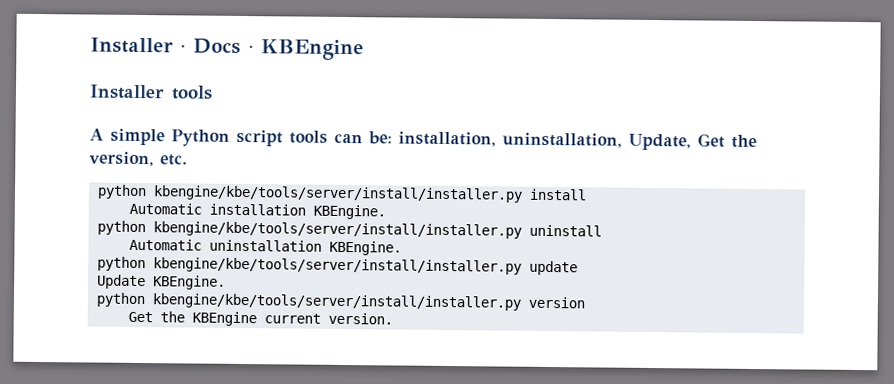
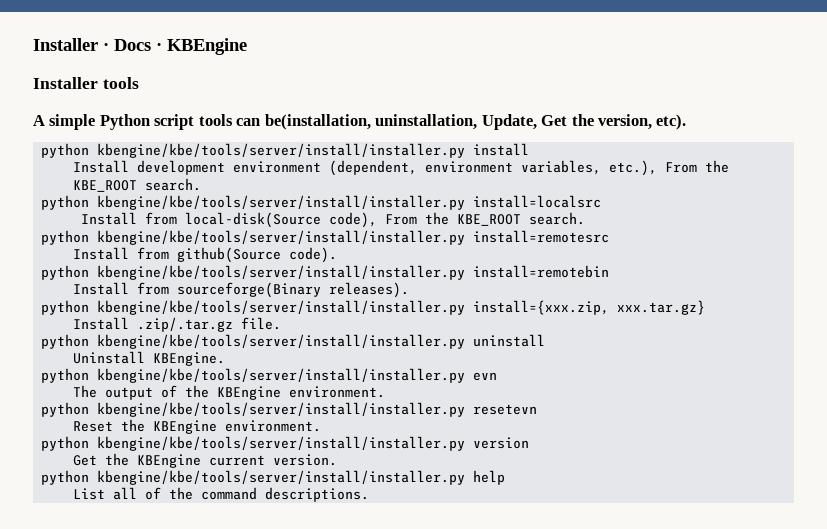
[368,131,496,147] be: installation, -> [264,114,371,130] be(installation,
[160,154,188,166] etc. -> [656,114,687,130] etc).
[129,202,386,220] Automatic installation KBEngine. -> [73,160,730,176] [73,178,202,192] [41,195,602,210] [81,212,586,228] [41,230,610,245] [73,247,338,263] [41,265,610,280] [73,282,410,298] [41,300,706,315] [73,317,282,332] Install development environment (dependent, environment variables, etc.), From the KBE_ROOT search. // python kbengine/kbe/tools/server/install/installer.py install=localsrc // Install from local-disk(Source code), From the KBE_ROOT search. // python kbengine/kbe/tools/server/install/installer.py install=remotesrc // Install from github(Source code). // python kbengine/kbe/tools/server/install/installer.py install=remotebin // Install from sourceforge(Binary releases). // python kbengine/kbe/tools/server/install/installer.py install={xxx.zip, xxx.tar.gz} // Install .zip/.tar.gz file.
[129,238,402,256] [97,256,578,276] [97,274,226,290] Automatic uninstallation KBEngine. // python kbengine/kbe/tools/server/install/installer.py update // Update KBEngine. -> [73,351,226,366] [41,368,498,383] [73,385,386,400] [41,402,538,417] [73,419,322,434] Uninstall KBEngine. // python kbengine/kbe/tools/server/install/installer.py evn // The output of the KBEngine environment. // python kbengine/kbe/tools/server/install/installer.py resetevn // Reset the KBEngine environment.
(393, 318) none -> [41,470,506,485] [73,487,370,502] // python kbengine/kbe/tools/server/install/installer.py help // List all of the command descriptions.

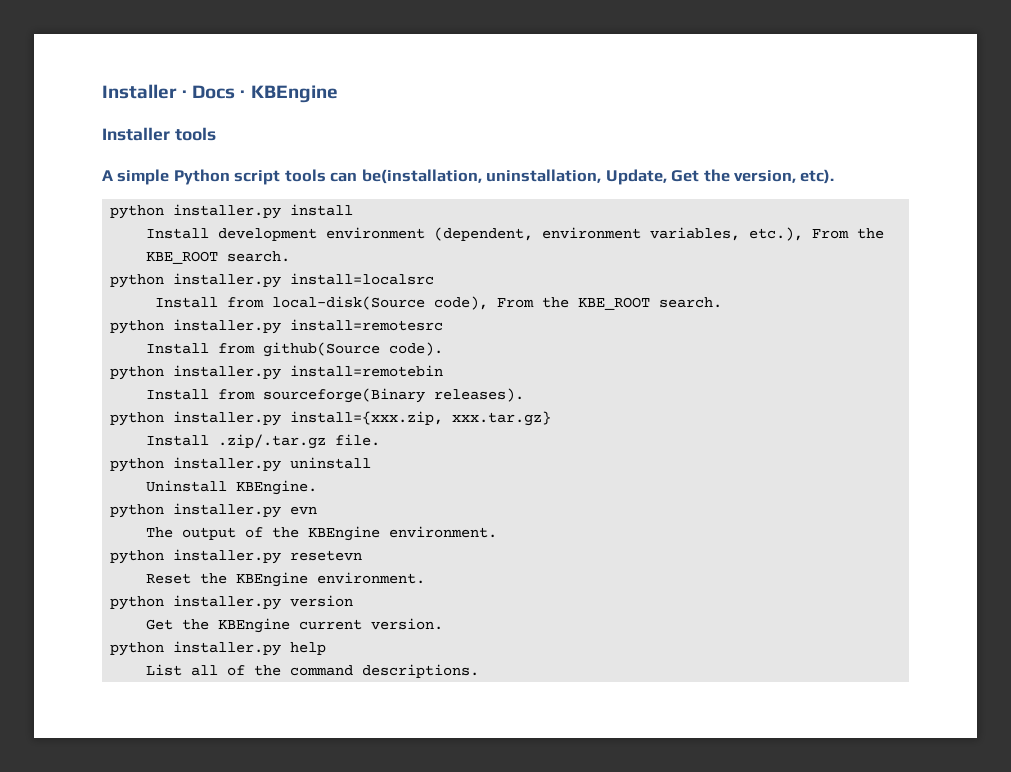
[97,143,466,158] kbengine/kbe/tools/server/install/installer.py -> [173,204,282,219] installer.py
[97,195,466,210] kbengine/kbe/tools/server/install/installer.py -> [173,273,282,288] installer.py
[97,230,466,245] kbengine/kbe/tools/server/install/installer.py -> [173,319,282,334] installer.py
[97,265,466,280] kbengine/kbe/tools/server/install/installer.py -> [173,365,282,380] installer.py
[97,300,466,315] kbengine/kbe/tools/server/install/installer.py -> [173,411,282,426] installer.py
[97,334,466,349] kbengine/kbe/tools/server/install/installer.py -> [173,457,282,472] installer.py
[97,368,466,383] kbengine/kbe/tools/server/install/installer.py -> [173,503,282,518] installer.py
[97,402,466,417] kbengine/kbe/tools/server/install/installer.py -> [173,549,282,564] installer.py
[97,436,466,451] kbengine/kbe/tools/server/install/installer.py -> [173,595,282,610] installer.py
[97,470,466,485] kbengine/kbe/tools/server/install/installer.py -> [173,641,282,656] installer.py

